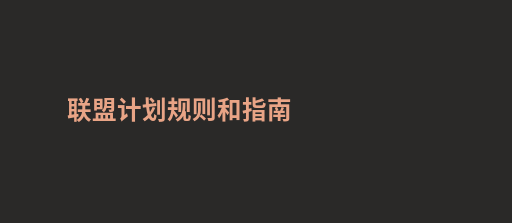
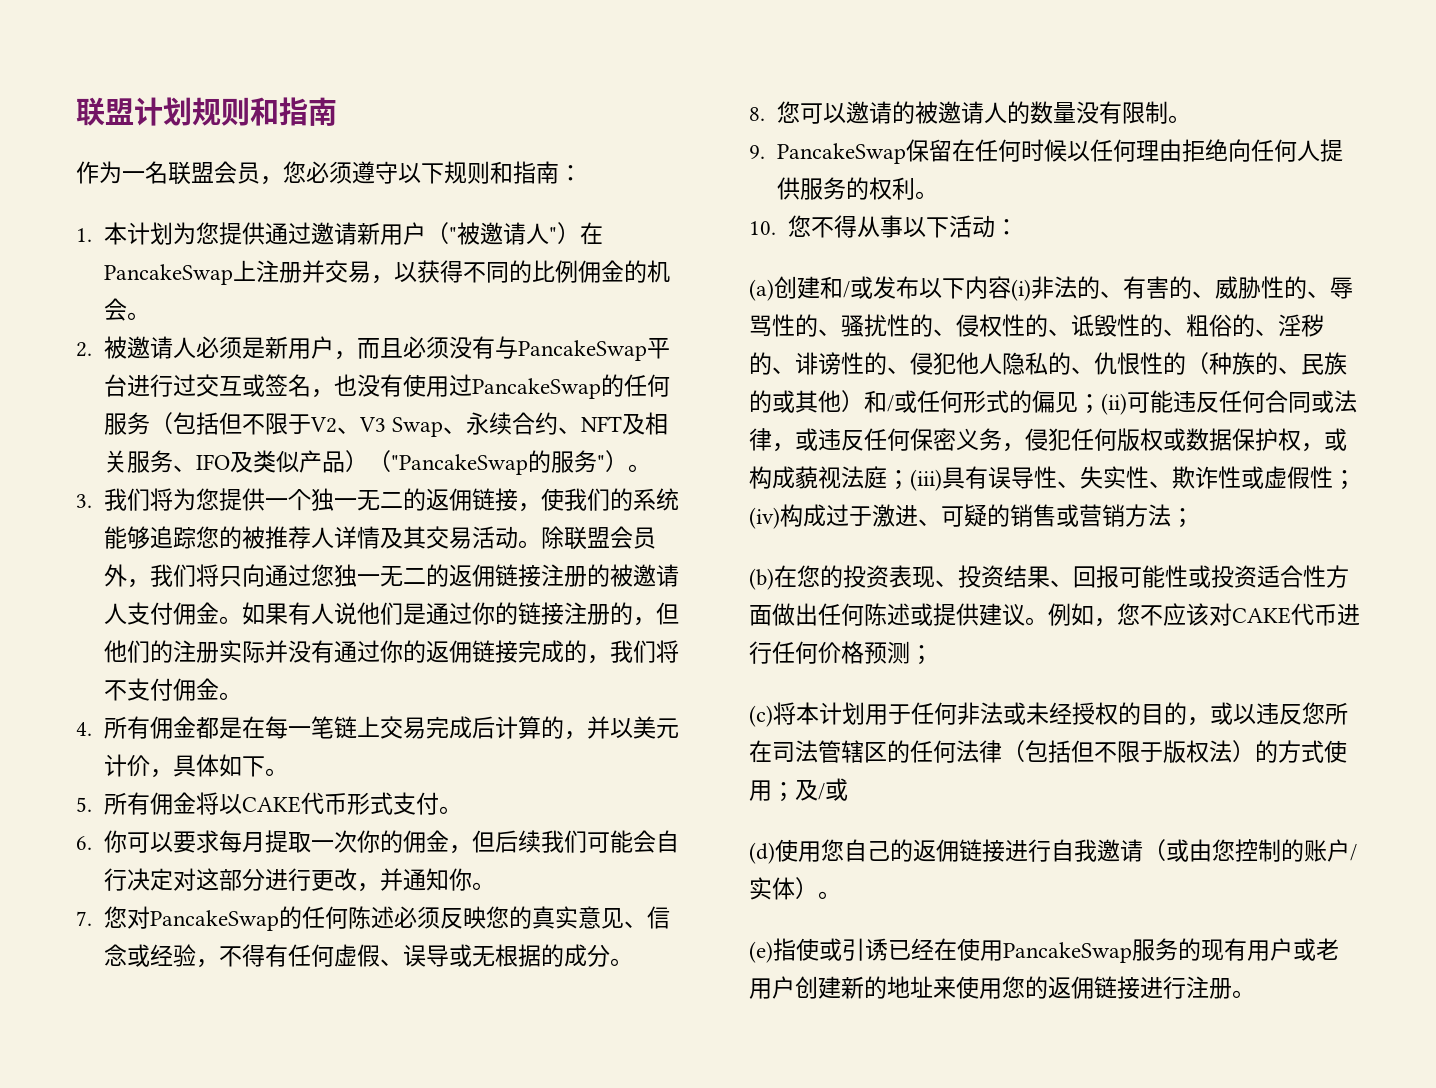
(292, 109) none -> [76,161,582,185] [76,222,603,245] [103,260,670,285] [103,298,150,321] [76,336,670,361] [103,374,670,399] [103,412,668,437] [103,450,651,475] [76,488,679,512] [103,526,656,550] [103,564,679,588] [103,602,679,626] [103,640,679,664] [103,678,242,701] [76,716,679,740] [103,754,288,778] [76,792,462,815] [76,830,679,854] [103,868,495,892] [76,906,670,931] [103,944,633,968] [749,101,1191,124] [749,139,1343,164] [776,177,938,200] [749,215,1018,238] [749,276,1353,301] [749,314,1324,337] [749,352,1347,375] [749,390,1357,415] [749,428,1347,452] [749,466,1356,491] [749,504,1194,529] [749,565,1349,590] [749,603,1360,627] [749,641,933,665] [749,702,1348,727] [749,740,1347,763] [749,778,848,802] [749,839,1357,864] [749,877,841,900] [749,938,1339,963] [749,976,1255,999] // 作为一名联盟会员，您必须遵守以下规则和指南： // 1.本计划为您提供通过邀请新用户（"被邀请人"）在PancakeSwap上注册并交易，以获得不同的比例佣金的机会。 // 2.被邀请人必须是新用户，而且必须没有与PancakeSwap平台进行过交互或签名，也没有使用过PancakeSwap的任何服务（包括但不限于V2、V3 Swap、永续合约、NFT及相关服务、IFO及类似产品）（"PancakeSwap的服务"）。 // 3.我们将为您提供一个独一无二的返佣链接，使我们的系统能够追踪您的被推荐人详情及其交易活动。除联盟会员外，我们将只向通过您独一无二的返佣链接注册的被邀请人支付佣金。如果有人说他们是通过你的链接注册的，但他们的注册实际并没有通过你的返佣链接完成的，我们将不支付佣金。 // 4.所有佣金都是在每一笔链上交易完成后计算的，并以美元计价，具体如下。 // 5.所有佣金将以CAKE代币形式支付。 // 6.你可以要求每月提取一次你的佣金，但后续我们可能会自行决定对这部分进行更改，并通知你。 // 7.您对PancakeSwap的任何陈述必须反映您的真实意见、信念或经验，不得有任何虚假、误导或无根据的成分。 // 8.您可以邀请的被邀请人的数量没有限制。 // 9. PancakeSwap保留在任何时候以任何理由拒绝向任何人提供服务的权利。 // 10.您不得从事以下活动： // (a)创建和/或发布以下内容(i)非法的、有害的、威胁性的、辱骂性的、骚扰性的、侵权性的、诋毁性的、粗俗的、淫秽的、诽谤性的、侵犯他人隐私的、仇恨性的（种族的、民族的或其他）和/或任何形式的偏见；(ii)可能违反任何合同或法律，或违反任何保密义务，侵犯任何版权或数据保护权，或构成藐视法庭；(iii)具有误导性、失实性、欺诈性或虚假性；(iv)构成过于激进、可疑的销售或营销方法； // (b)在您的投资表现、投资结果、回报可能性或投资适合性方面做出任何陈述或提供建议。例如，您不应该对CAKE代币进行任何价格预测； // (c)将本计划用于任何非法或未经授权的目的，或以违反您所在司法管辖区的任何法律（包括但不限于版权法）的方式使用；及/或 // (d)使用您自己的返佣链接进行自我邀请（或由您控制的账户/实体）。 // (e)指使或引诱已经在使用PancakeSwap服务的现有用户或老用户创建新的地址来使用您的返佣链接进行注册。

